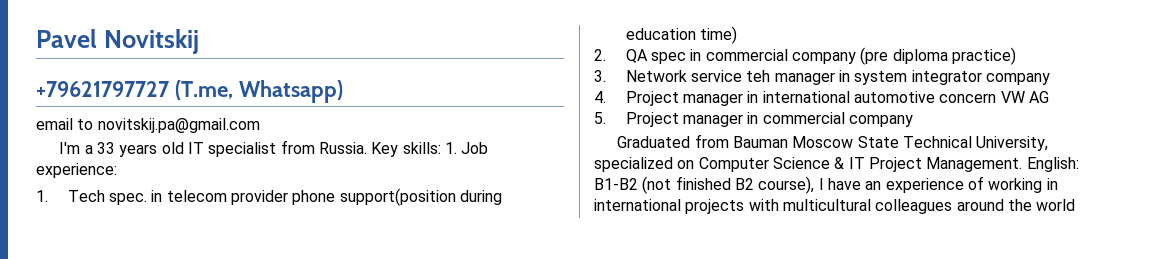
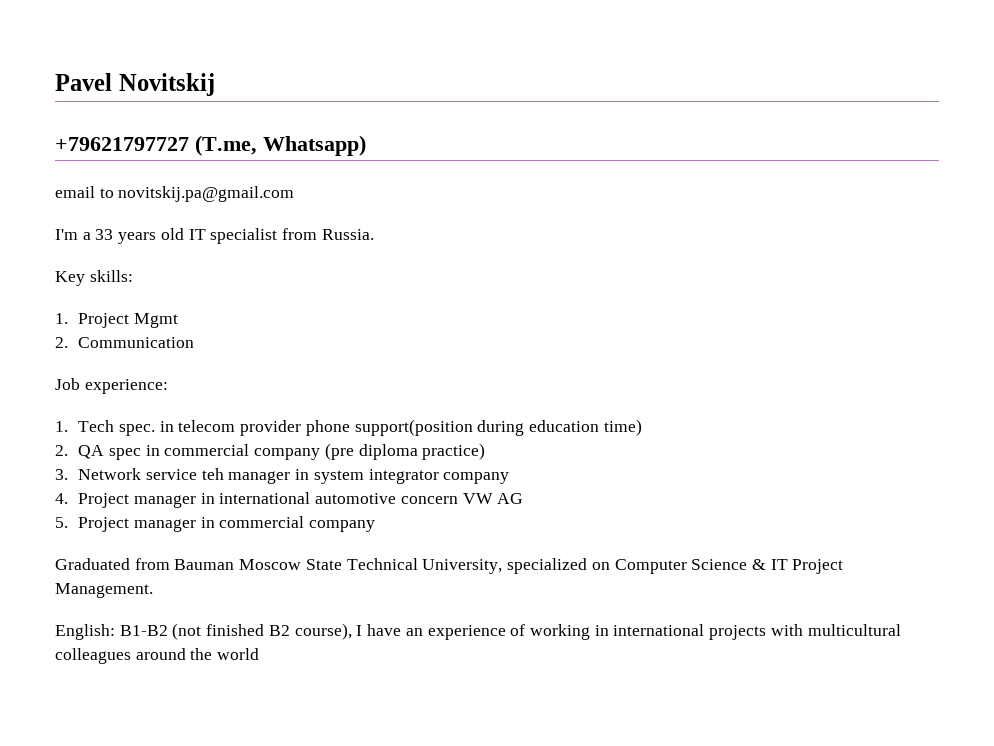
(367, 148) none -> (374, 234) //
[444,142,457,154] 1. -> [55,313,178,328] [55,337,195,348] // 1. Project Mgmt // 2. Communication //
(1023, 164) none -> (153, 590) //

